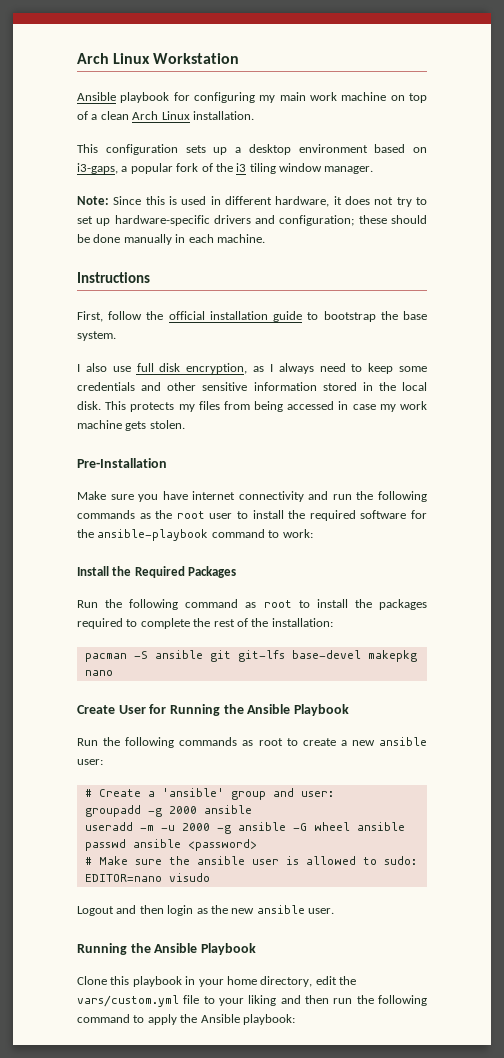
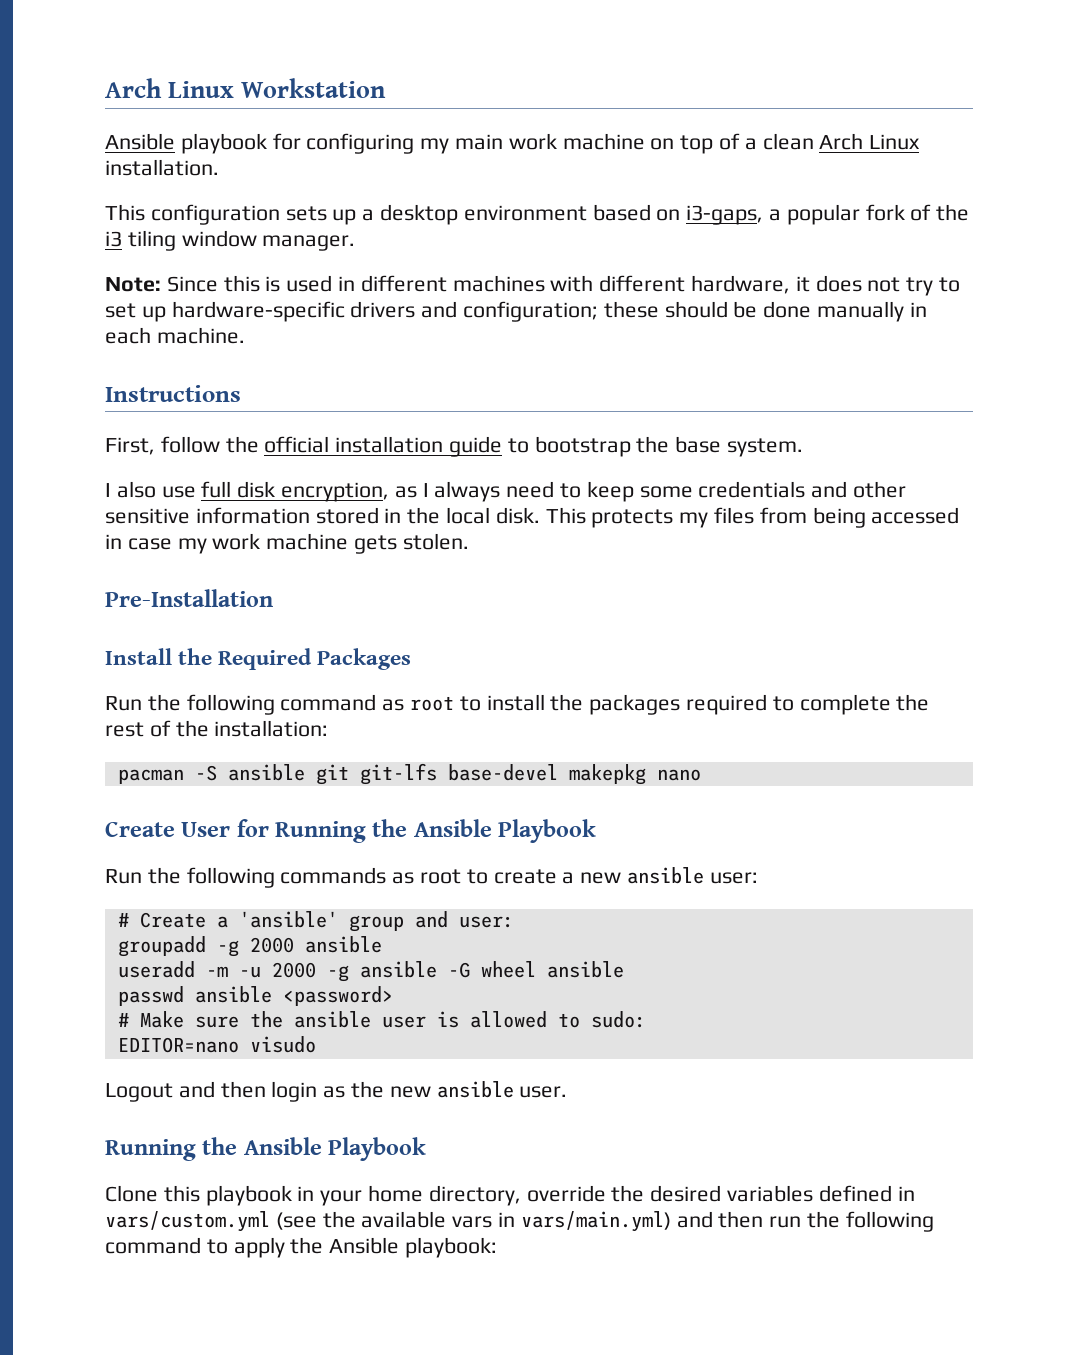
(272, 200) none -> [452,275,686,292] machines with different
[77,491,427,502] [77,510,427,521] [77,529,313,541] // Make sure you have internet connectivity and run the following commands as the root user to install the required software for the ansible-playbook command to work: -> (273, 598) none
[315,976,356,985] [77,995,277,1007] edit the vars/custom.yml file to your liking -> [526,1185,915,1202] [105,1211,671,1232] override the desired variables defined in vars/custom.yml (see the available vars in vars/main.yml)

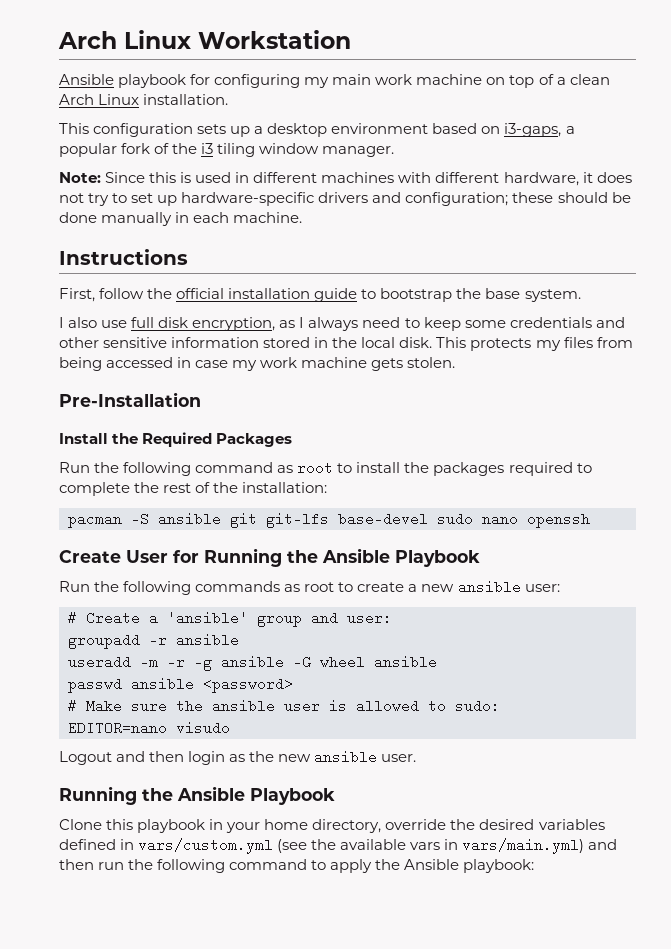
[568,764,646,785] makepkg -> [437,512,473,526] sudo
(701, 775) none -> [527,512,590,528] openssh
[216,937,294,957] -g 2000 -> [149,633,167,647] -r
[238,962,316,978] -u 2000 -> [167,655,185,669] -r

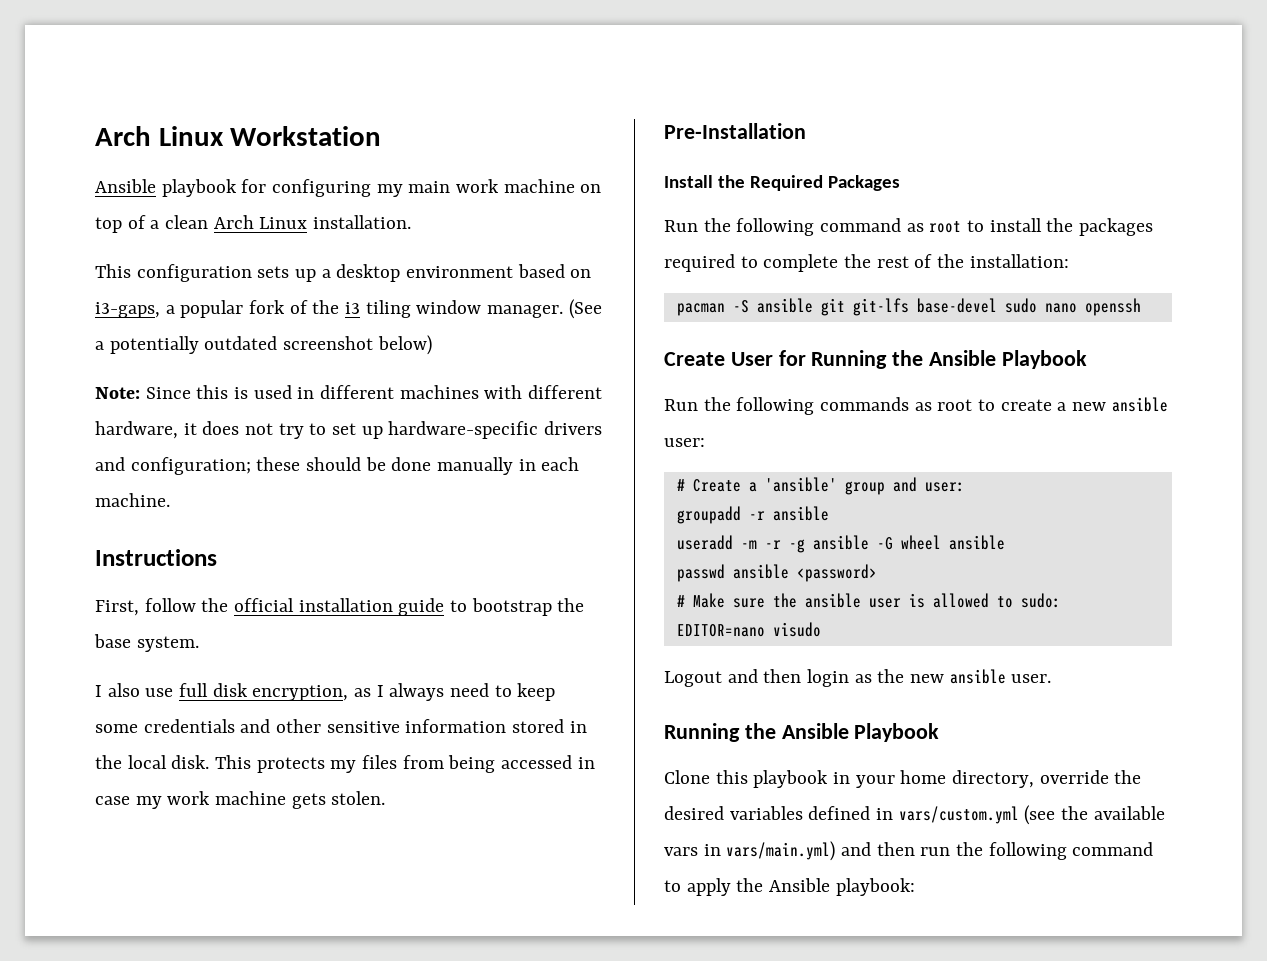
(395, 151) none -> [568,299,602,319] [95,335,432,355] (See a potentially outdated screenshot below)

